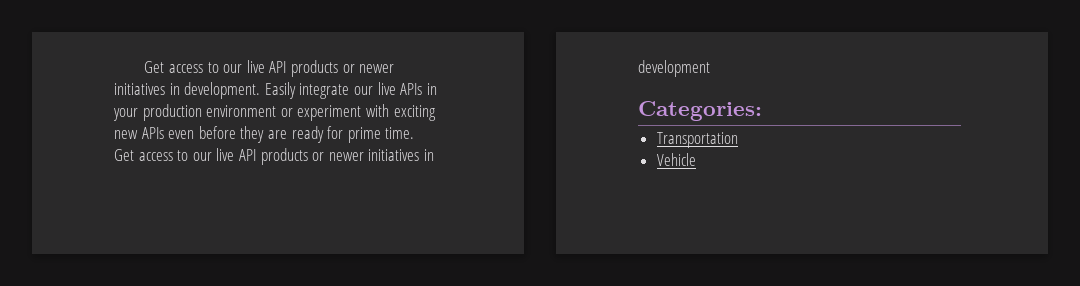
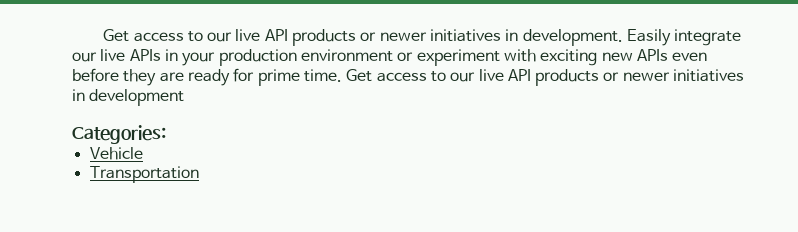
(762, 111) none -> [89,147,143,160] // Vehicle
[656,153,696,166] // Vehicle -> (199, 174) none

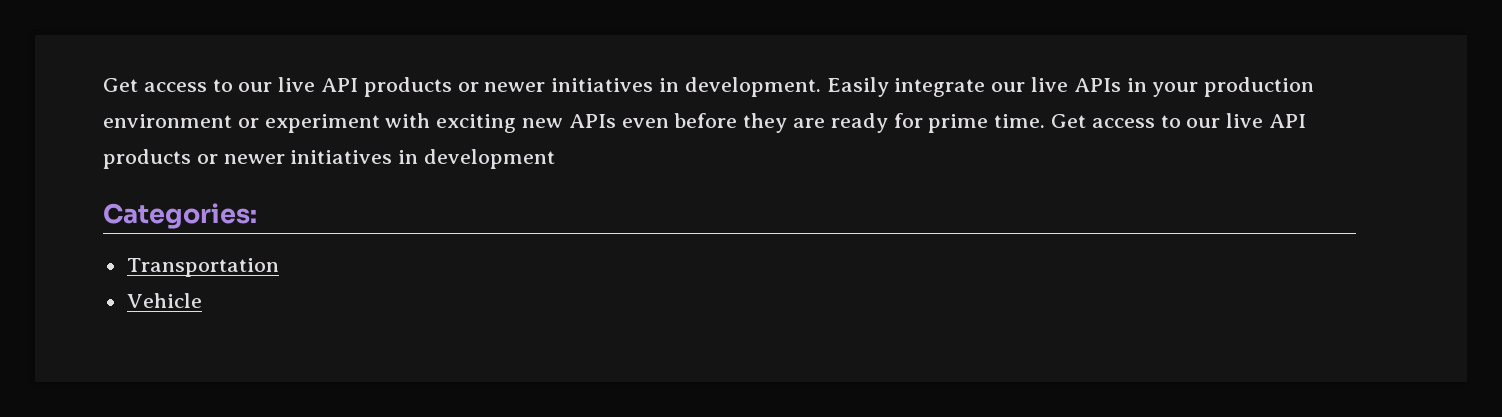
(166, 134) none -> [126,258,279,277] // Transportation
[89,166,199,183] // Transportation -> (202, 300) none

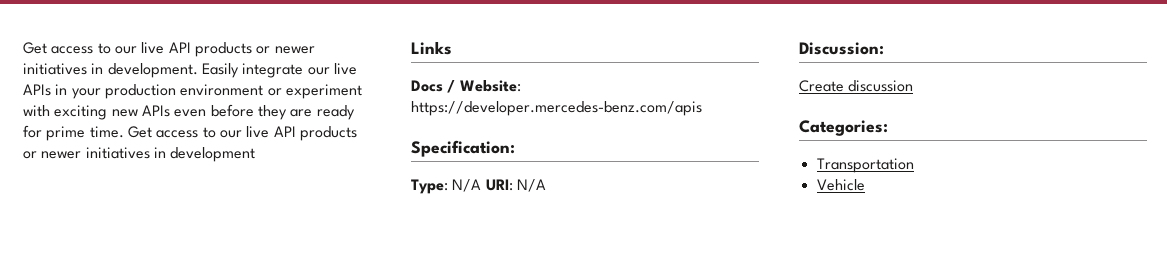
(556, 159) none -> [411,41,452,55] [411,80,521,93] [411,101,702,116] [411,140,515,157] [411,179,546,194] [799,42,884,55] [799,80,914,92] // Links // Docs / Website: https://developer.mercedes-benz.com/apis // Specification: // Type: N/A URI: N/A // Discussion: // Create discussion

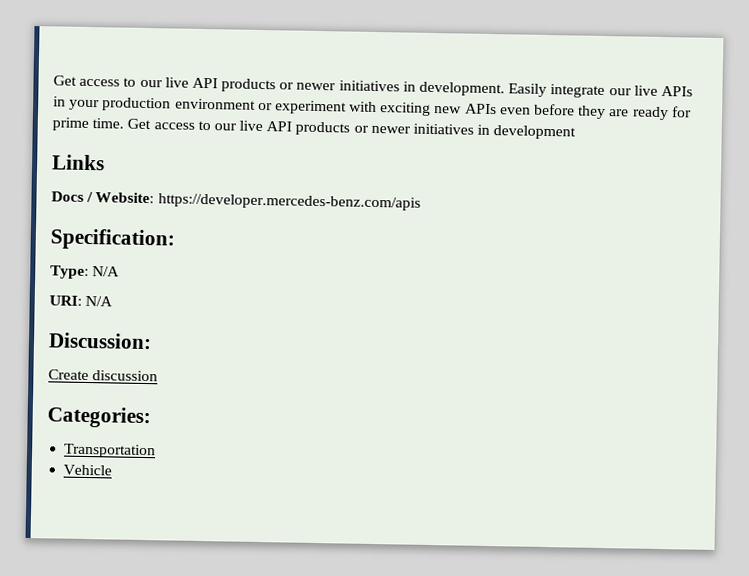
(482, 185) none -> (121, 271) //

